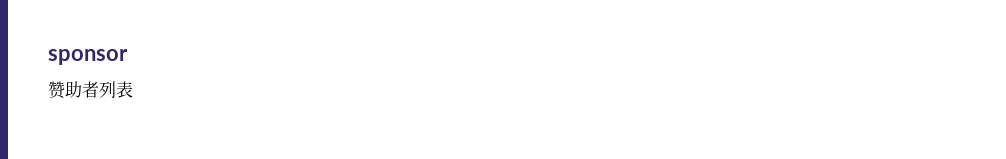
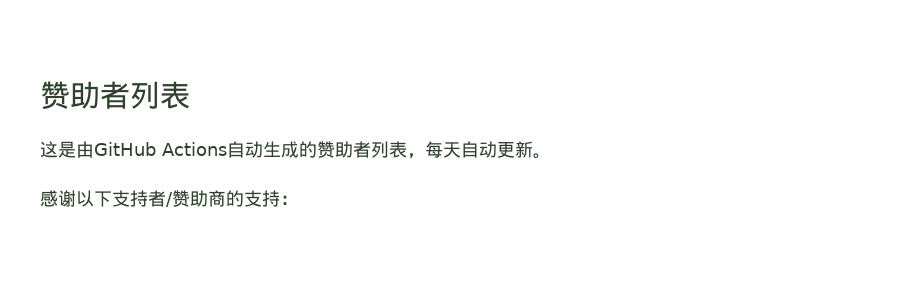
[48,49,128,65] [48,81,133,99] sponsor // 赞助者列表 -> [40,81,190,110] [40,141,551,159] [40,190,298,207] 赞助者列表 // 这是由GitHub Actions自动生成的赞助者列表，每天自动更新。 // 感谢以下支持者/赞助商的支持：

